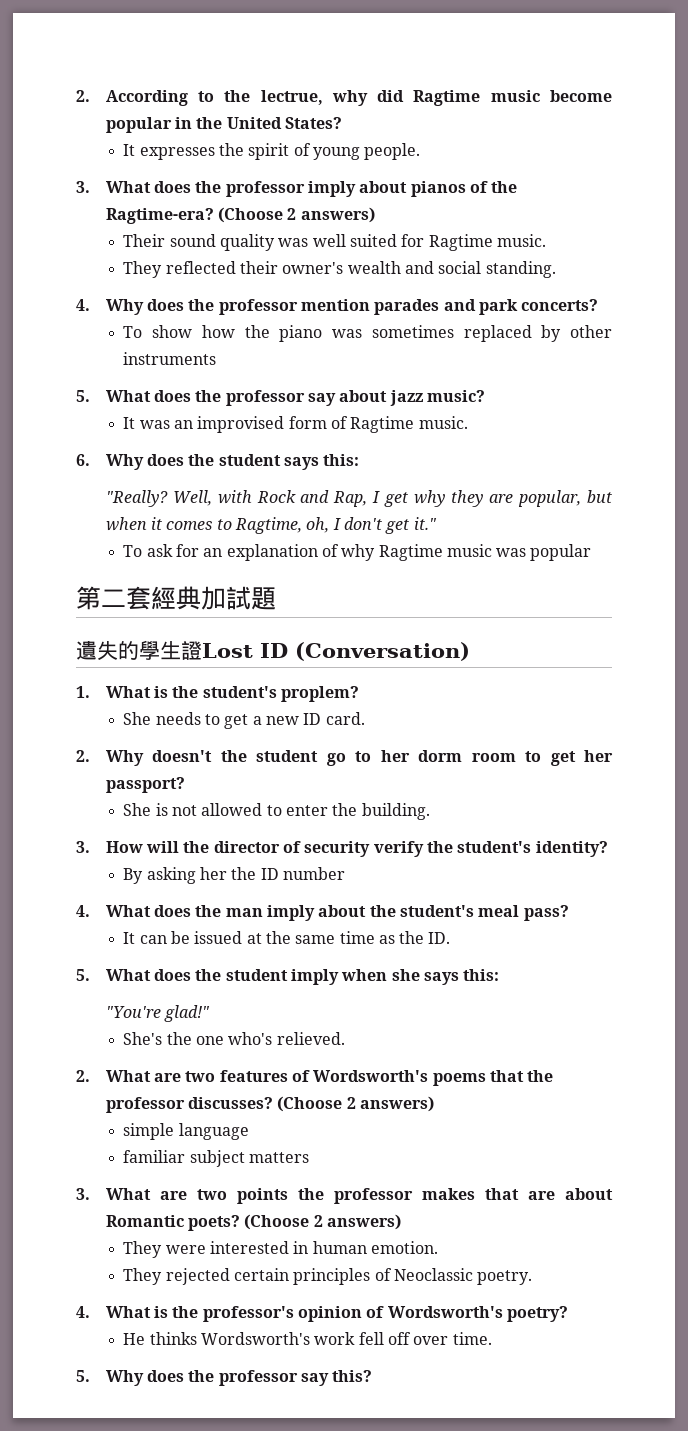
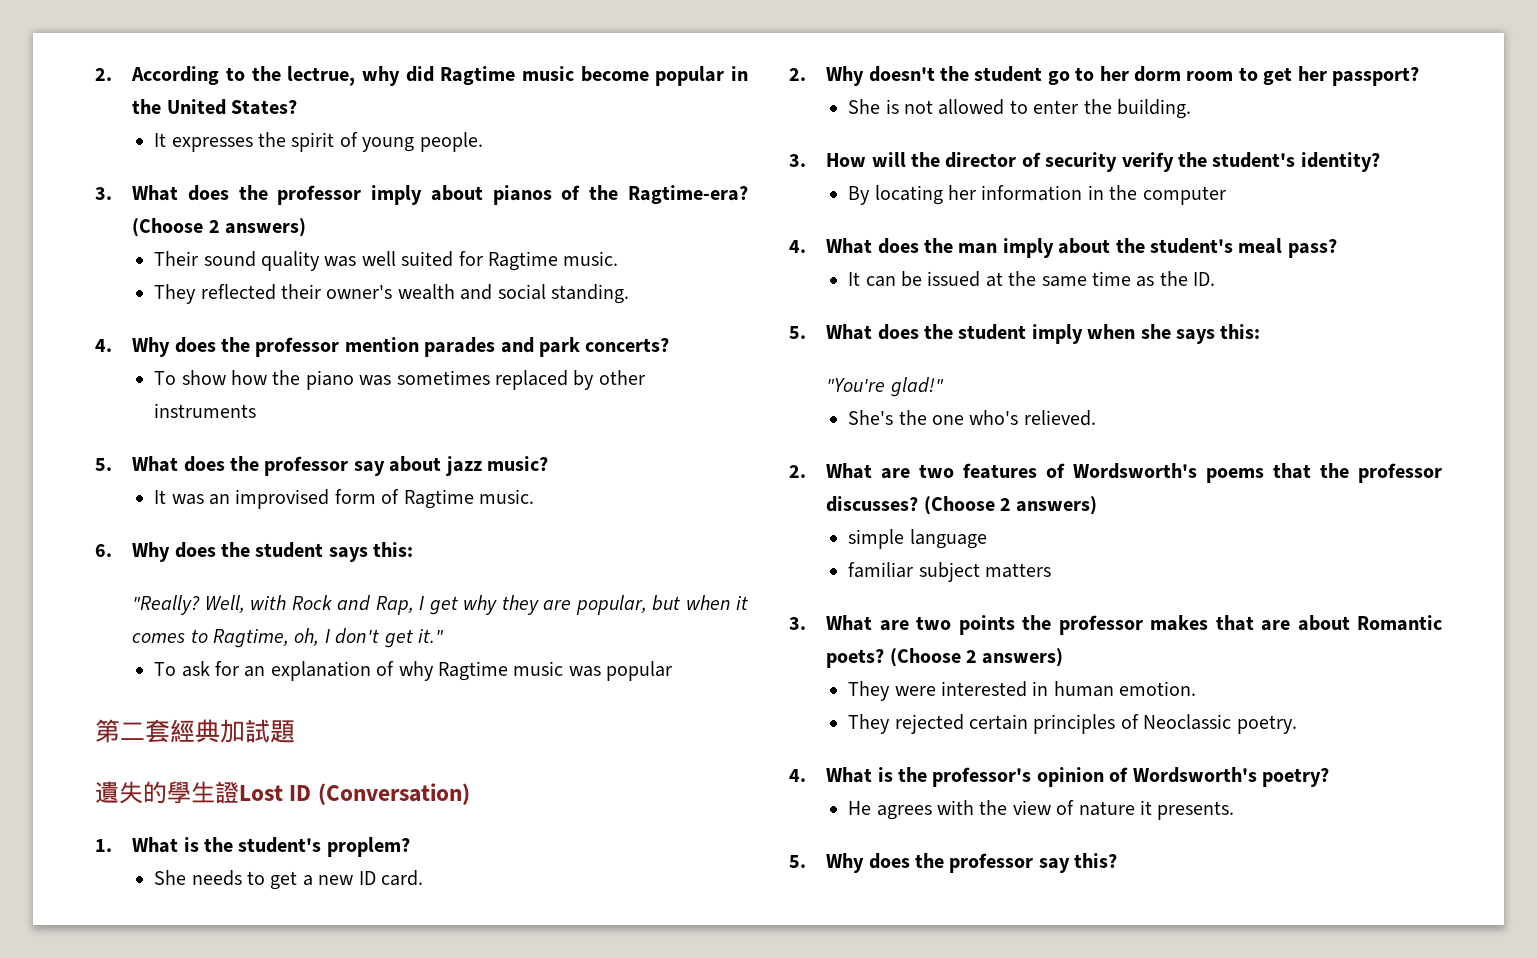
[146,867,345,884] asking her the ID number -> [874,185,1226,205] locating her information in the computer
[149,1332,492,1345] thinks Wordsworth's work fell off over time. -> [876,800,1235,820] agrees with the view of nature it presents.

